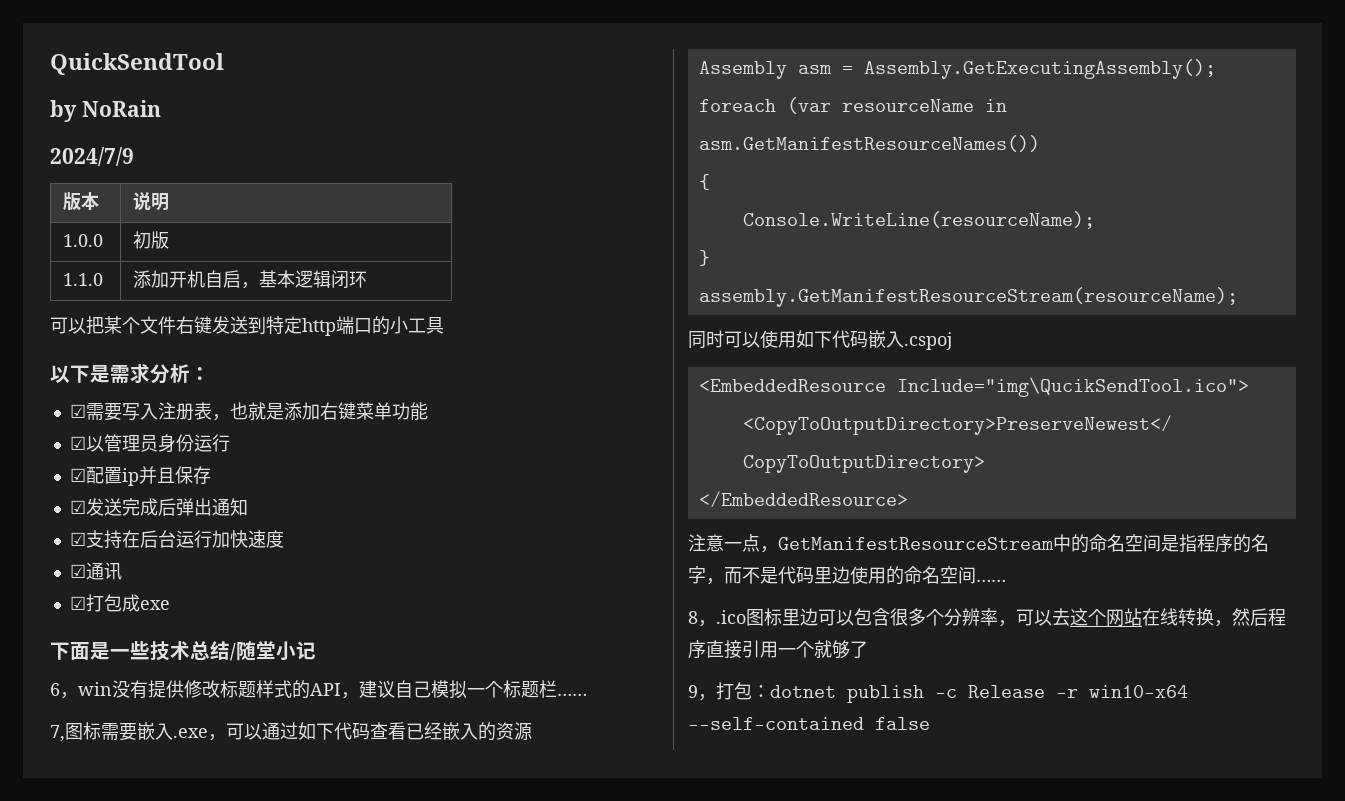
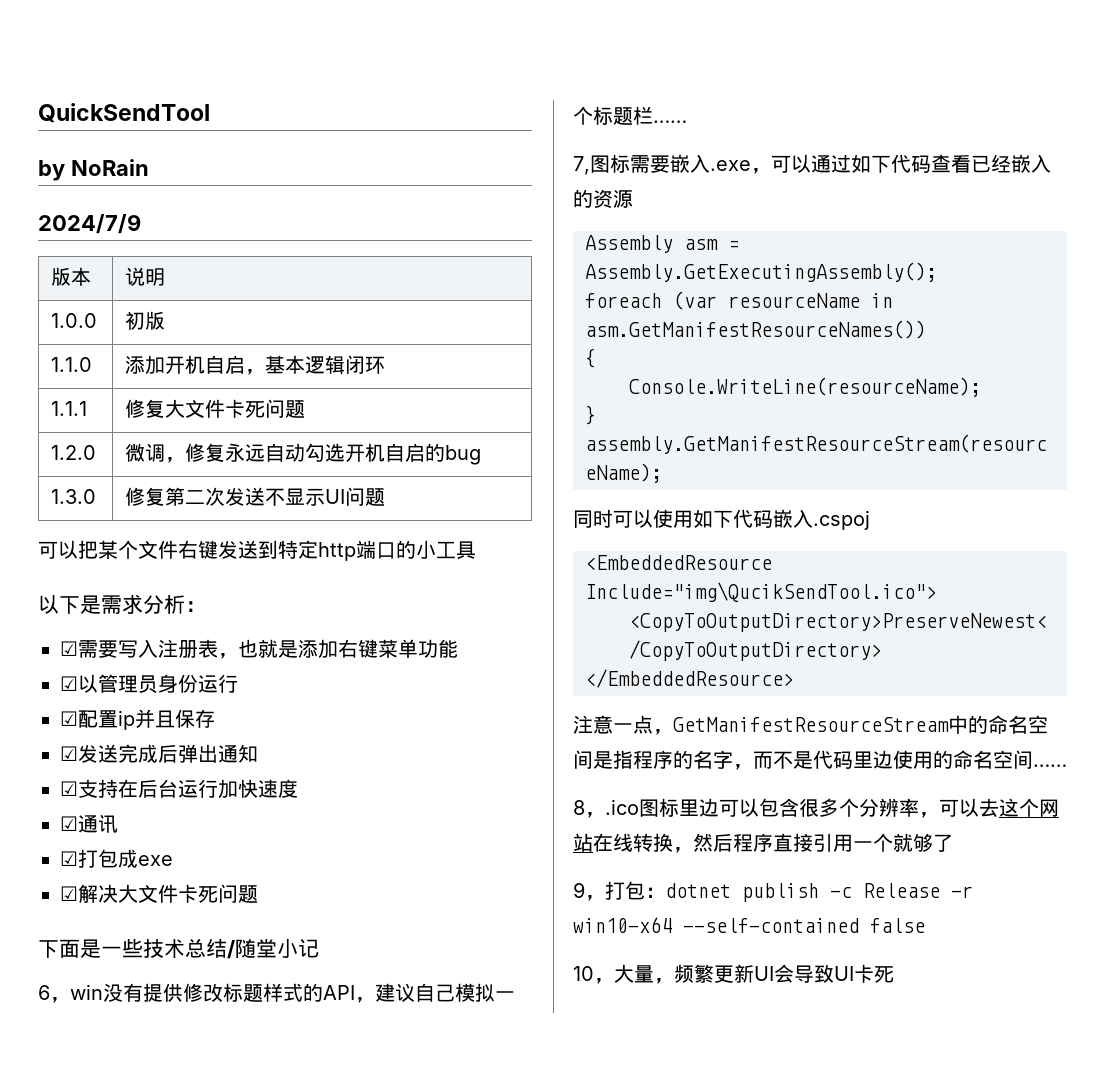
(368, 279) none -> [51,401,88,416] [125,399,306,418] [51,445,97,460] [125,443,482,465] [51,489,97,504] [125,487,386,506] // 1.1.1 | 修复大文件卡死问题 // 1.2.0 | 微调，修复永远自动勾选开机自启的bug // 1.3.0 | 修复第二次发送不显示UI问题
(170, 605) none -> [60,884,258,903] // ☑解决大文件卡死问题
(930, 723) none -> [573,964,894,984] // 10，大量，频繁更新UI会导致UI卡死

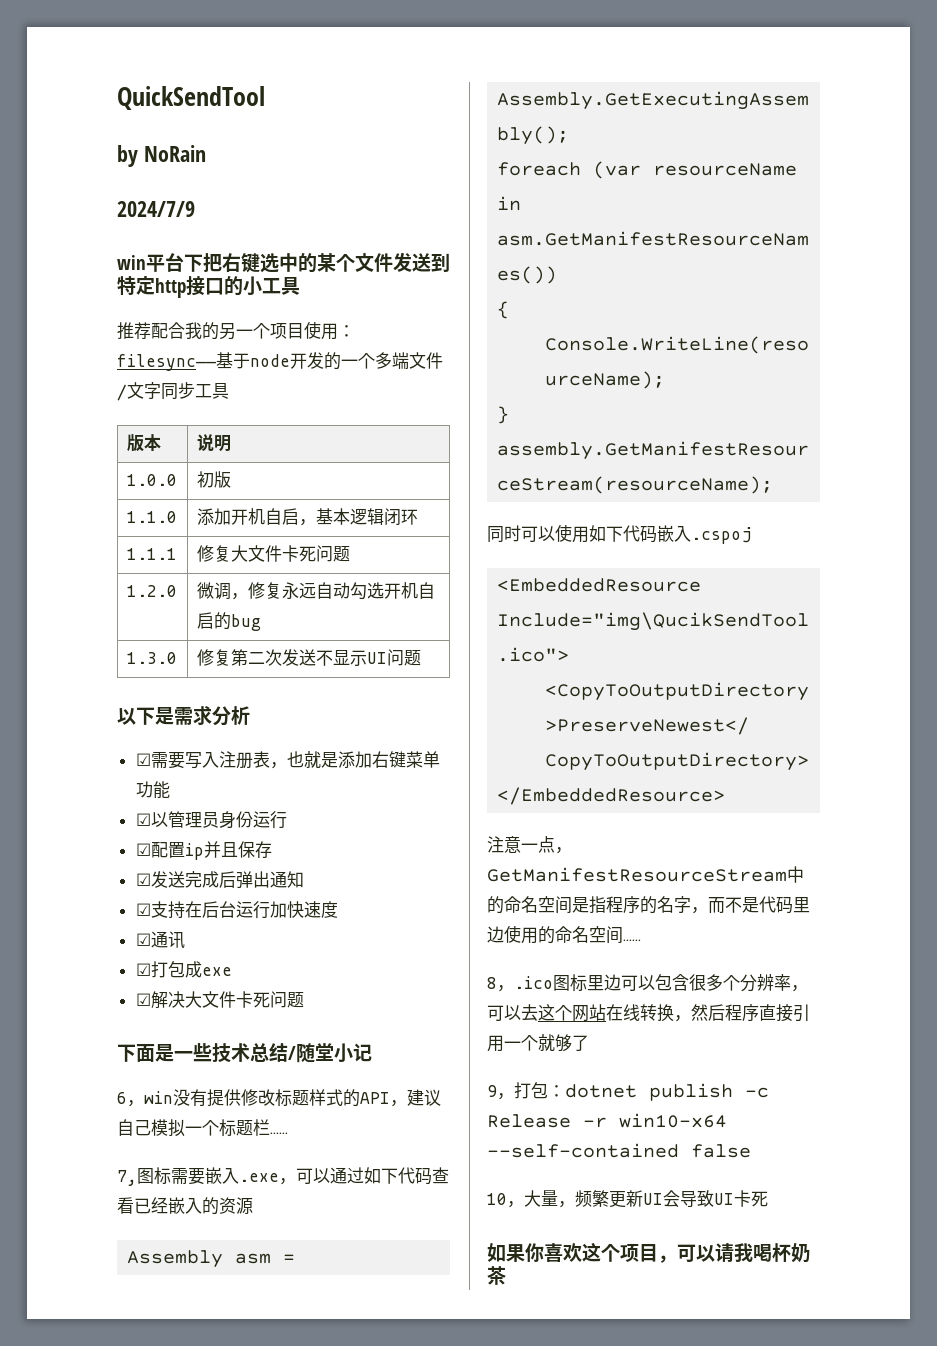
(141, 224) none -> [117,252,450,273] [117,276,300,298] [117,321,355,340] [117,352,443,371] [117,382,229,401] // win平台下把右键选中的某个文件发送到特定http接口的小工具 // 推荐配合我的另一个项目使用：filesync——基于node开发的一个多端文件/文字同步工具
[38,540,476,561] // 可以把某个文件右键发送到特定http端口的小工具 -> (421, 658) none
[185,601,206,612] ： -> (250, 715) none
(894, 974) none -> [487,1242,810,1263] [487,1266,506,1285] // 如果你喜欢这个项目，可以请我喝杯奶茶

